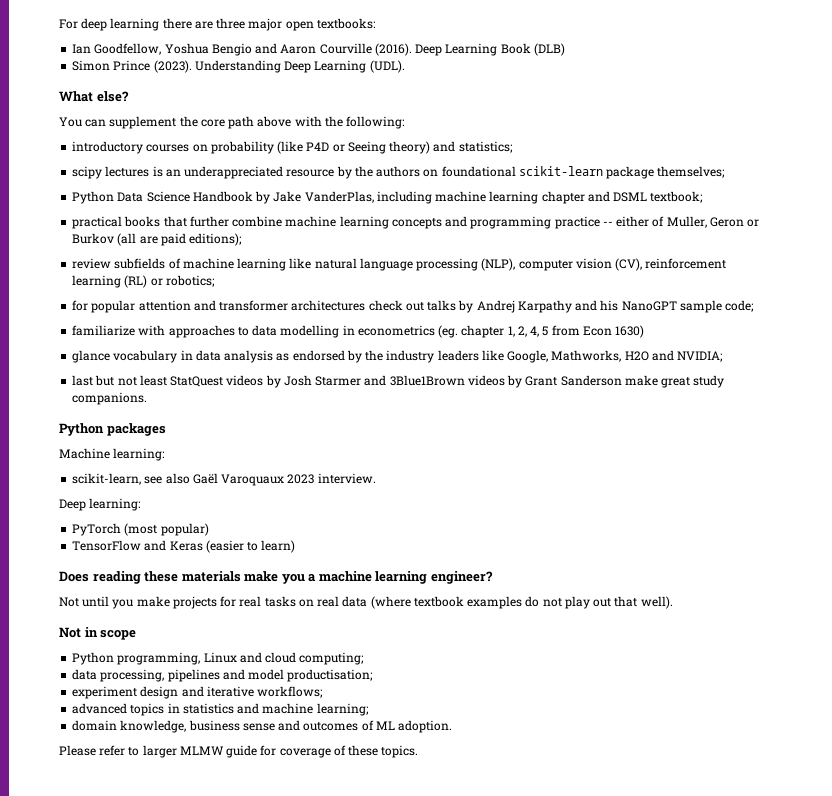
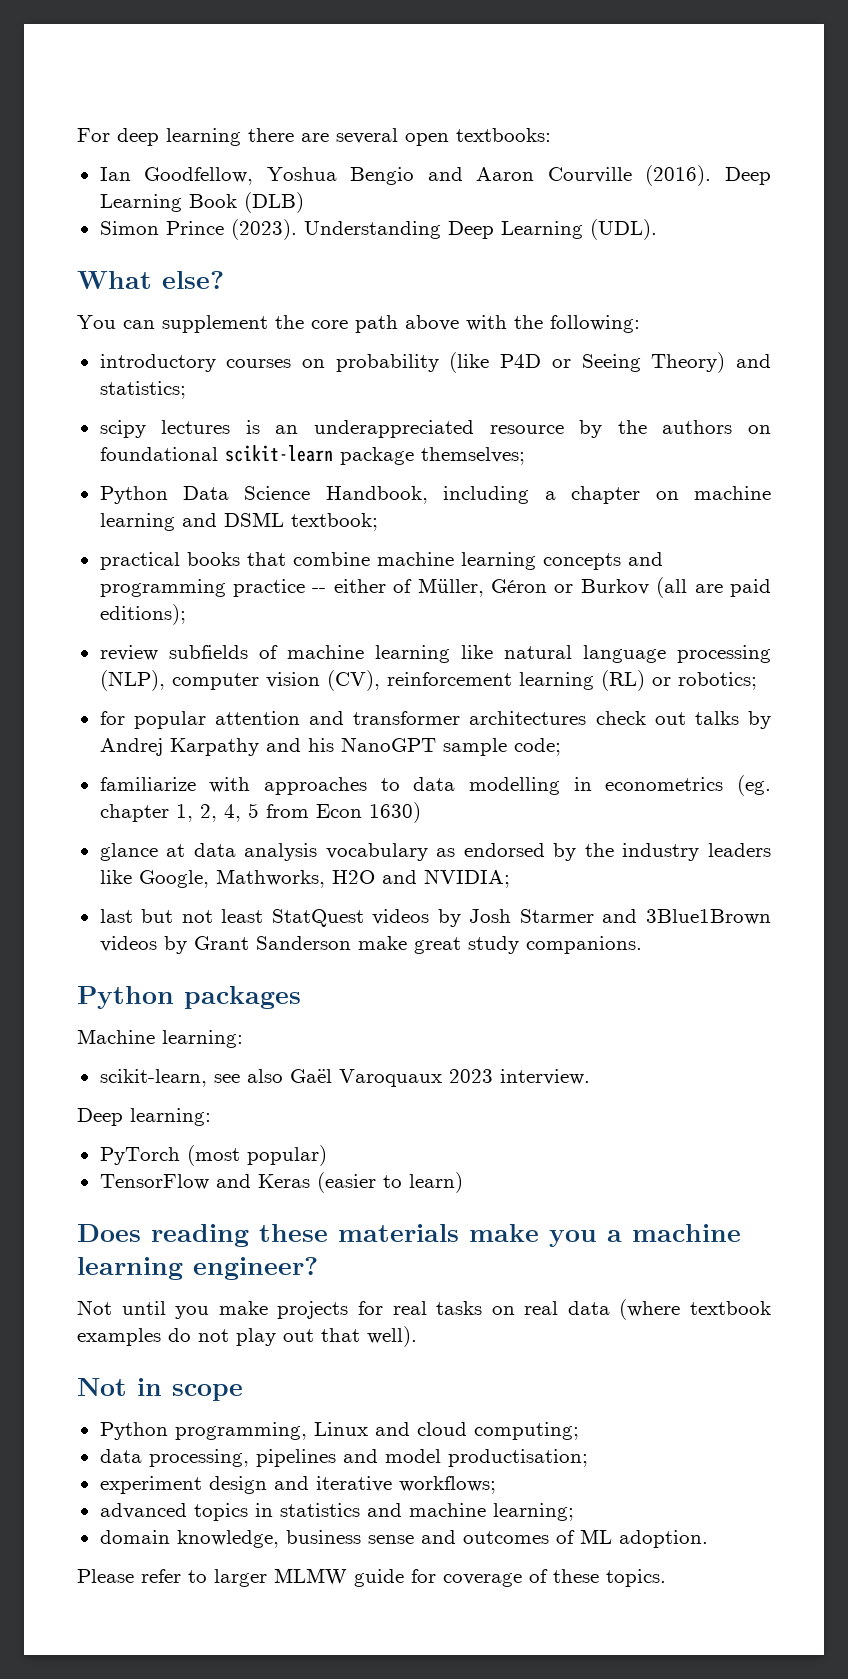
[216,18,283,31] three major -> [336,128,398,144] several
[389,141,431,154] theory) -> [651,352,726,373] Theory)
[192,191,585,204] Handbook by Jake VanderPlas, including machine learning chapter -> [325,486,771,504] [99,513,175,531] Handbook, including a chapter on machine learning
[189,216,229,227] further -> (286, 559) none
[666,216,744,228] Muller, Geron -> [417,578,547,597] Müller, Géron
[113,350,193,363] vocabulary in -> [166,844,186,857] at
(274, 356) none -> [325,843,428,861] vocabulary

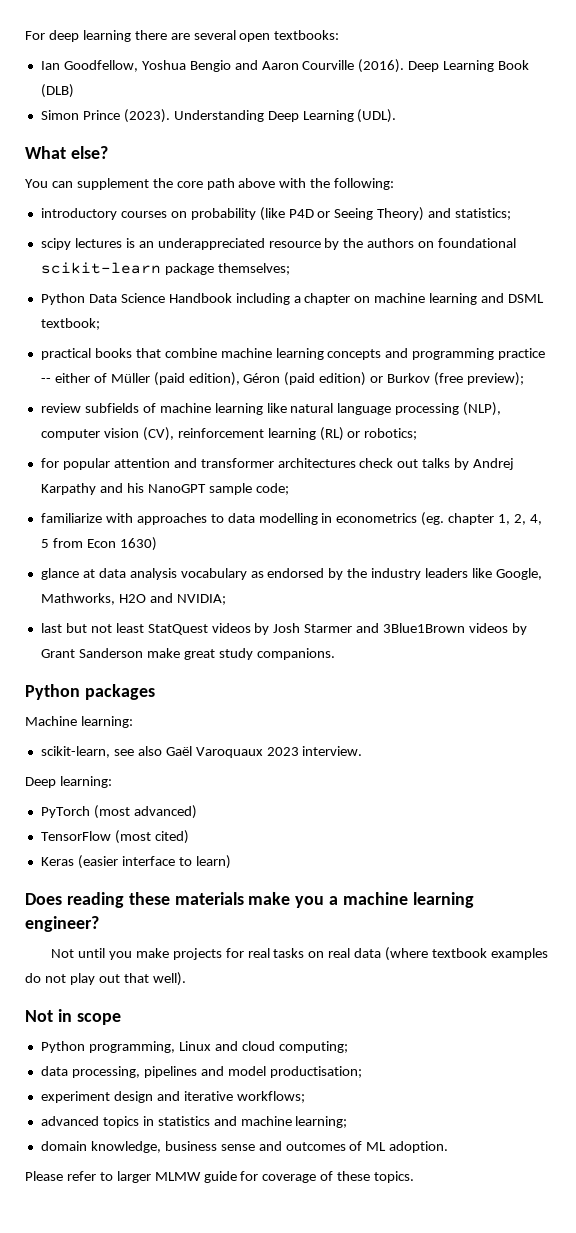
[325,486,428,504] Handbook, -> [168,293,232,303] Handbook
[417,577,772,598] [99,604,186,625] Müller, Géron or Burkov (all are paid editions); -> [110,372,524,386] Müller (paid edition), Géron (paid edition) or Burkov (free preview);
[246,1145,327,1166] popular) -> [133,805,197,819] advanced)
[215,1174,251,1188] and -> [114,830,189,844] (most cited) //
(376, 1182) none -> [121,856,175,866] interface

